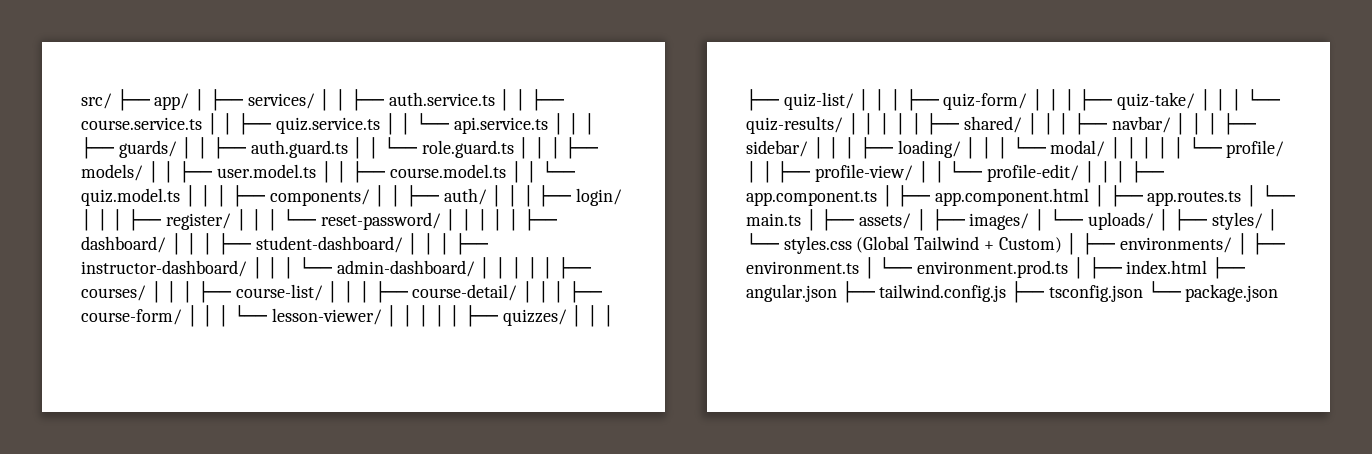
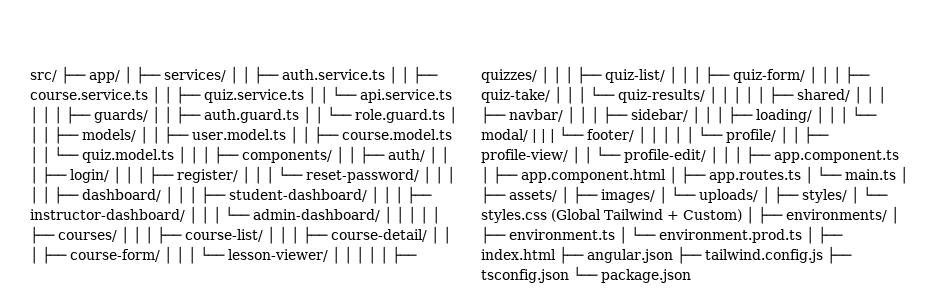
(1106, 148) none -> [532,126,634,143] | | | └── footer/

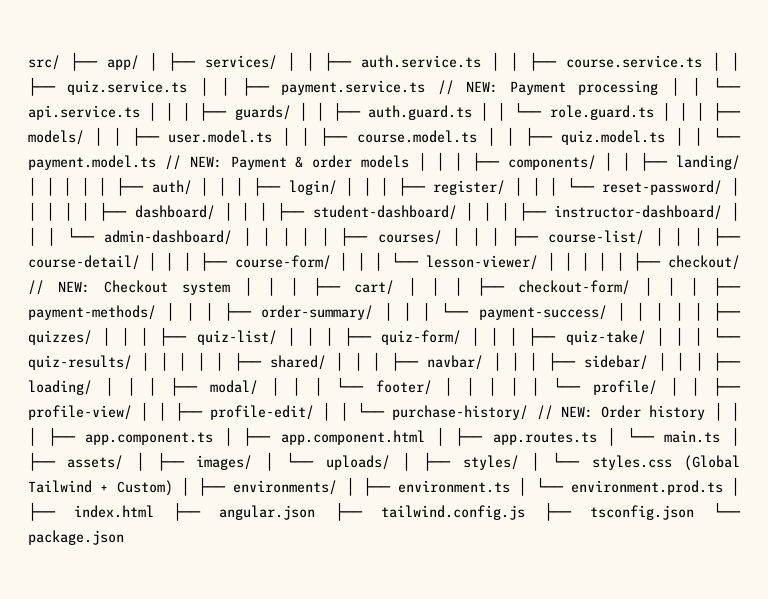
(328, 95) none -> [242,77,701,96] ├── payment.service.ts // NEW: Payment processing │ │
[54,146,174,163] └── quiz.model.ts -> [524,127,742,146] [28,155,410,170] ├── quiz.model.ts │ │ └── payment.model.ts // NEW: Payment & order models
(385, 155) none -> [676,155,741,170] [28,177,144,196] landing/ │ │ │ │ │ ├──
(417, 255) none -> [668,255,741,270] [28,277,741,296] [28,302,741,321] checkout/ // NEW: Checkout system │ │ │ ├── cart/ │ │ │ ├── checkout-form/ │ │ │ ├── payment-methods/ │ │ │ ├── order-summary/ │ │ │ └── payment-success/ │ │ │ │ │ ├──
[852,106,877,120] [481,129,555,143] └── modal/ | | | -> [170,377,323,396] ├── modal/ │ │ │
[596,146,706,163] └── profile-edit/ -> [174,402,706,421] ├── profile-edit/ │ │ └── purchase-history/ // NEW: Order history

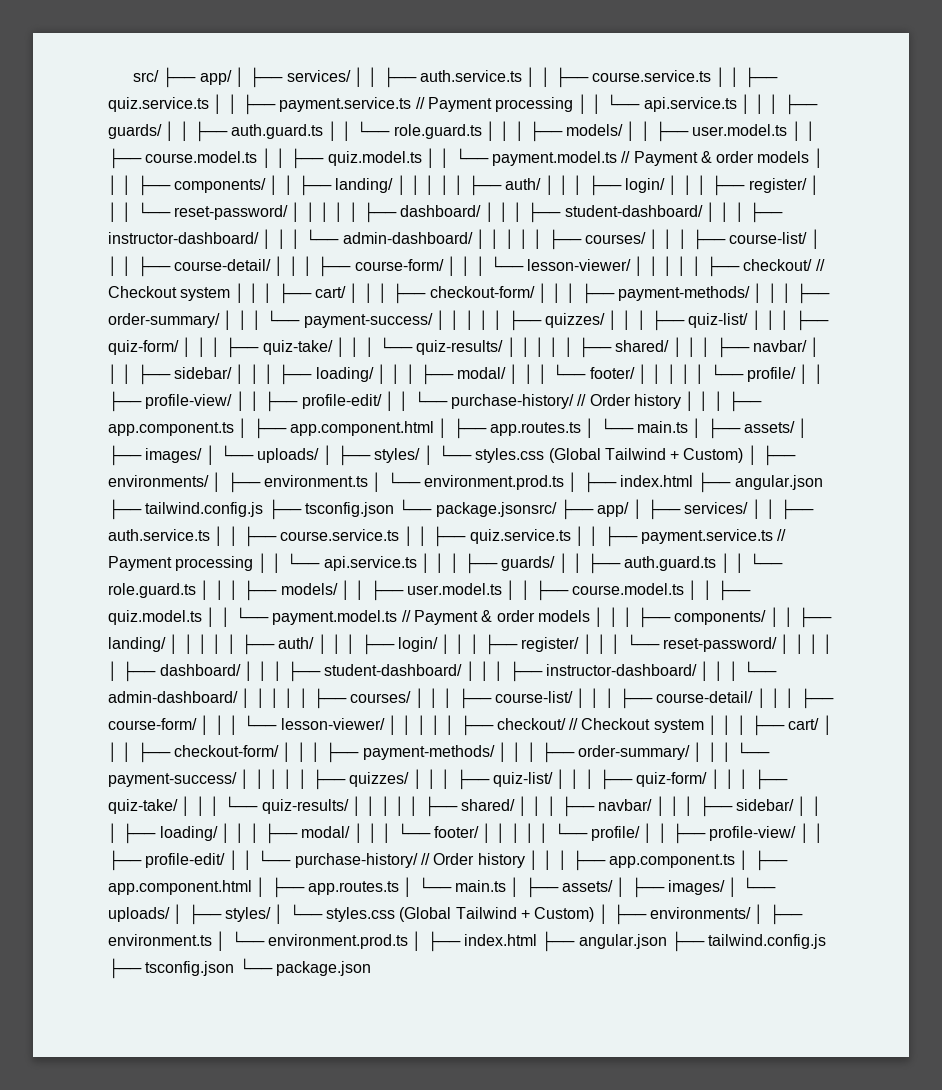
[465,81,498,93] NEW: -> (425, 103) none
[189,156,222,168] NEW: -> (631, 157) none
[58,281,90,293] NEW: -> (825, 265) none
[560,406,593,418] NEW: -> [589,391,763,412] [108,418,809,439] [108,445,797,466] [108,472,823,493] [108,499,815,520] [108,526,787,547] [108,553,784,574] [108,580,752,601] [108,607,833,628] [108,634,834,655] [108,661,778,682] [108,688,834,709] [108,715,833,736] [108,742,771,763] [108,769,788,790] [108,796,822,817] [108,823,825,844] [108,850,430,871] Order history │ │ │ ├── app.component.ts │ ├── app.component.html │ ├── app.routes.ts │ └── main.ts │ ├── assets/ │ ├── images/ │ └── uploads/ │ ├── styles/ │ └── styles.css (Global Tailwind + Custom) │ ├── environments/ │ ├── environment.ts │ └── environment.prod.ts │ ├── index.html ├── angular.json ├── tailwind.config.js ├── tsconfig.json └── package.jsonsrc/ ├── app/ │ ├── services/ │ │ ├── auth.service.ts │ │ ├── course.service.ts │ │ ├── quiz.service.ts │ │ ├── payment.service.ts // Payment processing │ │ └── api.service.ts │ │ │ ├── guards/ │ │ ├── auth.guard.ts │ │ └── role.guard.ts │ │ │ ├── models/ │ │ ├── user.model.ts │ │ ├── course.model.ts │ │ ├── quiz.model.ts │ │ └── payment.model.ts // Payment & order models │ │ │ ├── components/ │ │ ├── landing/ │ │ │ │ │ ├── auth/ │ │ │ ├── login/ │ │ │ ├── register/ │ │ │ └── reset-password/ │ │ │ │ │ ├── dashboard/ │ │ │ ├── student-dashboard/ │ │ │ ├── instructor-dashboard/ │ │ │ └── admin-dashboard/ │ │ │ │ │ ├── courses/ │ │ │ ├── course-list/ │ │ │ ├── course-detail/ │ │ │ ├── course-form/ │ │ │ └── lesson-viewer/ │ │ │ │ │ ├── checkout/ // Checkout system │ │ │ ├── cart/ │ │ │ ├── checkout-form/ │ │ │ ├── payment-methods/ │ │ │ ├── order-summary/ │ │ │ └── payment-success/ │ │ │ │ │ ├── quizzes/ │ │ │ ├── quiz-list/ │ │ │ ├── quiz-form/ │ │ │ ├── quiz-take/ │ │ │ └── quiz-results/ │ │ │ │ │ ├── shared/ │ │ │ ├── navbar/ │ │ │ ├── sidebar/ │ │ │ ├── loading/ │ │ │ ├── modal/ │ │ │ └── footer/ │ │ │ │ │ └── profile/ │ │ ├── profile-view/ │ │ ├── profile-edit/ │ │ └── purchase-history/ //

